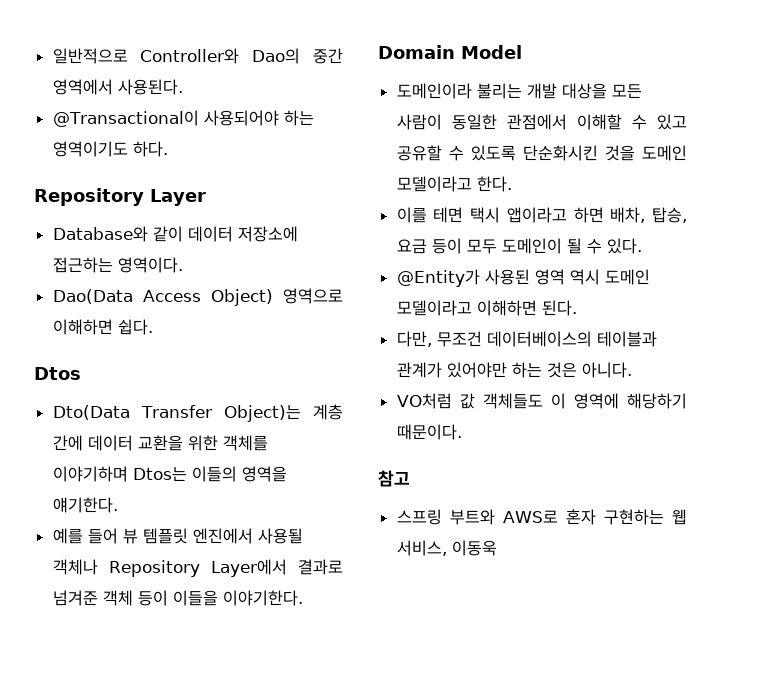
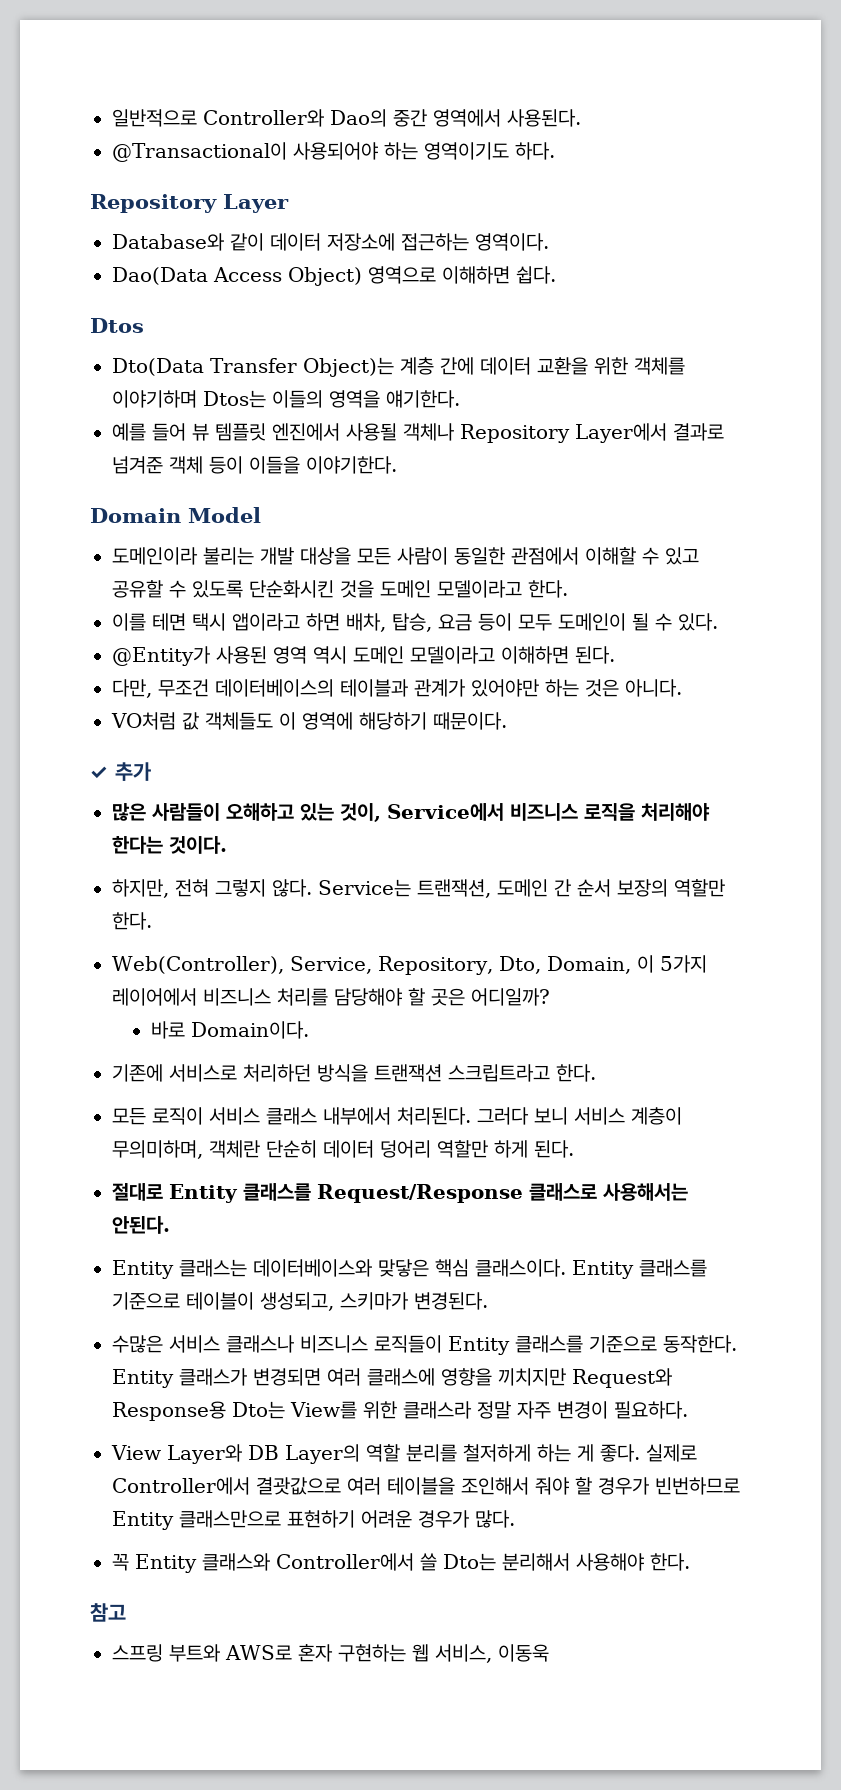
(462, 432) none -> [90,762,151,781] [112,803,710,822] [112,836,227,854] [112,879,725,898] [112,912,152,930] [112,955,707,975] [112,988,550,1006] [151,1021,310,1039] [112,1064,596,1082] [112,1107,682,1125] [112,1140,574,1159] [112,1183,688,1203] [112,1216,170,1234] [112,1259,707,1279] [112,1292,488,1311] [112,1335,737,1355] [112,1368,672,1388] [112,1401,688,1421] [111,1444,697,1464] [112,1477,740,1495] [112,1510,515,1530] [112,1553,690,1573] // ✓ 추가 // 많은 사람들이 오해하고 있는 것이, Service에서 비즈니스 로직을 처리해야 한다는 것이다. // 하지만, 전혀 그렇지 않다. Service는 트랜잭션, 도메인 간 순서 보장의 역할만 한다. // Web(Controller), Service, Repository, Dto, Domain, 이 5가지 레이어에서 비즈니스 처리를 담당해야 할 곳은 어디일까? // 바로 Domain이다. // 기존에 서비스로 처리하던 방식을 트랜잭션 스크립트라고 한다. // 모든 로직이 서비스 클래스 내부에서 처리된다. 그러다 보니 서비스 계층이 무의미하며, 객체란 단순히 데이터 덩어리 역할만 하게 된다. // 절대로 Entity 클래스를 Request/Response 클래스로 사용해서는 안된다. // Entity 클래스는 데이터베이스와 맞닿은 핵심 클래스이다. Entity 클래스를 기준으로 테이블이 생성되고, 스키마가 변경된다. // 수많은 서비스 클래스나 비즈니스 로직들이 Entity 클래스를 기준으로 동작한다. Entity 클래스가 변경되면 여러 클래스에 영향을 끼치지만 Request와 Response용 Dto는 View를 위한 클래스라 정말 자주 변경이 필요하다. // View Layer와 DB Layer의 역할 분리를 철저하게 하는 게 좋다. 실제로 Controller에서 결괏값으로 여러 테이블을 조인해서 줘야 할 경우가 빈번하므로 Entity 클래스만으로 표현하기 어려운 경우가 많다. // 꼭 Entity 클래스와 Controller에서 쓸 Dto는 분리해서 사용해야 한다.

